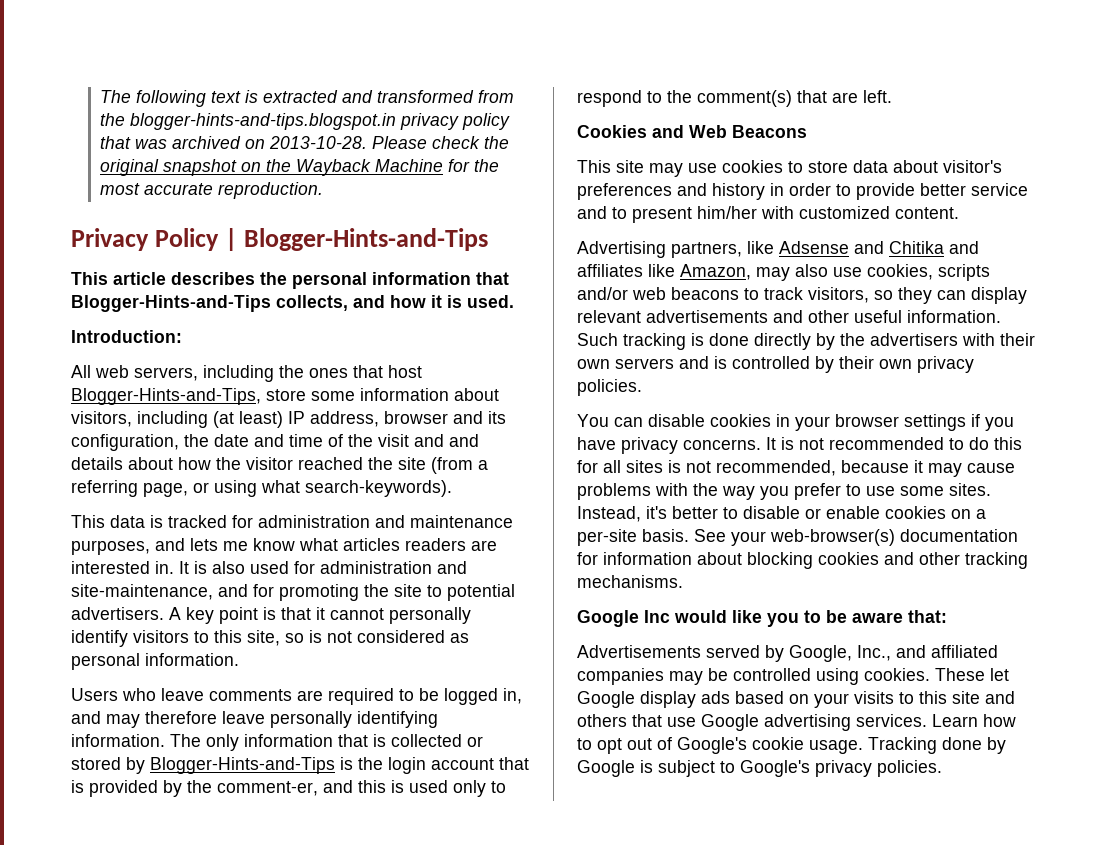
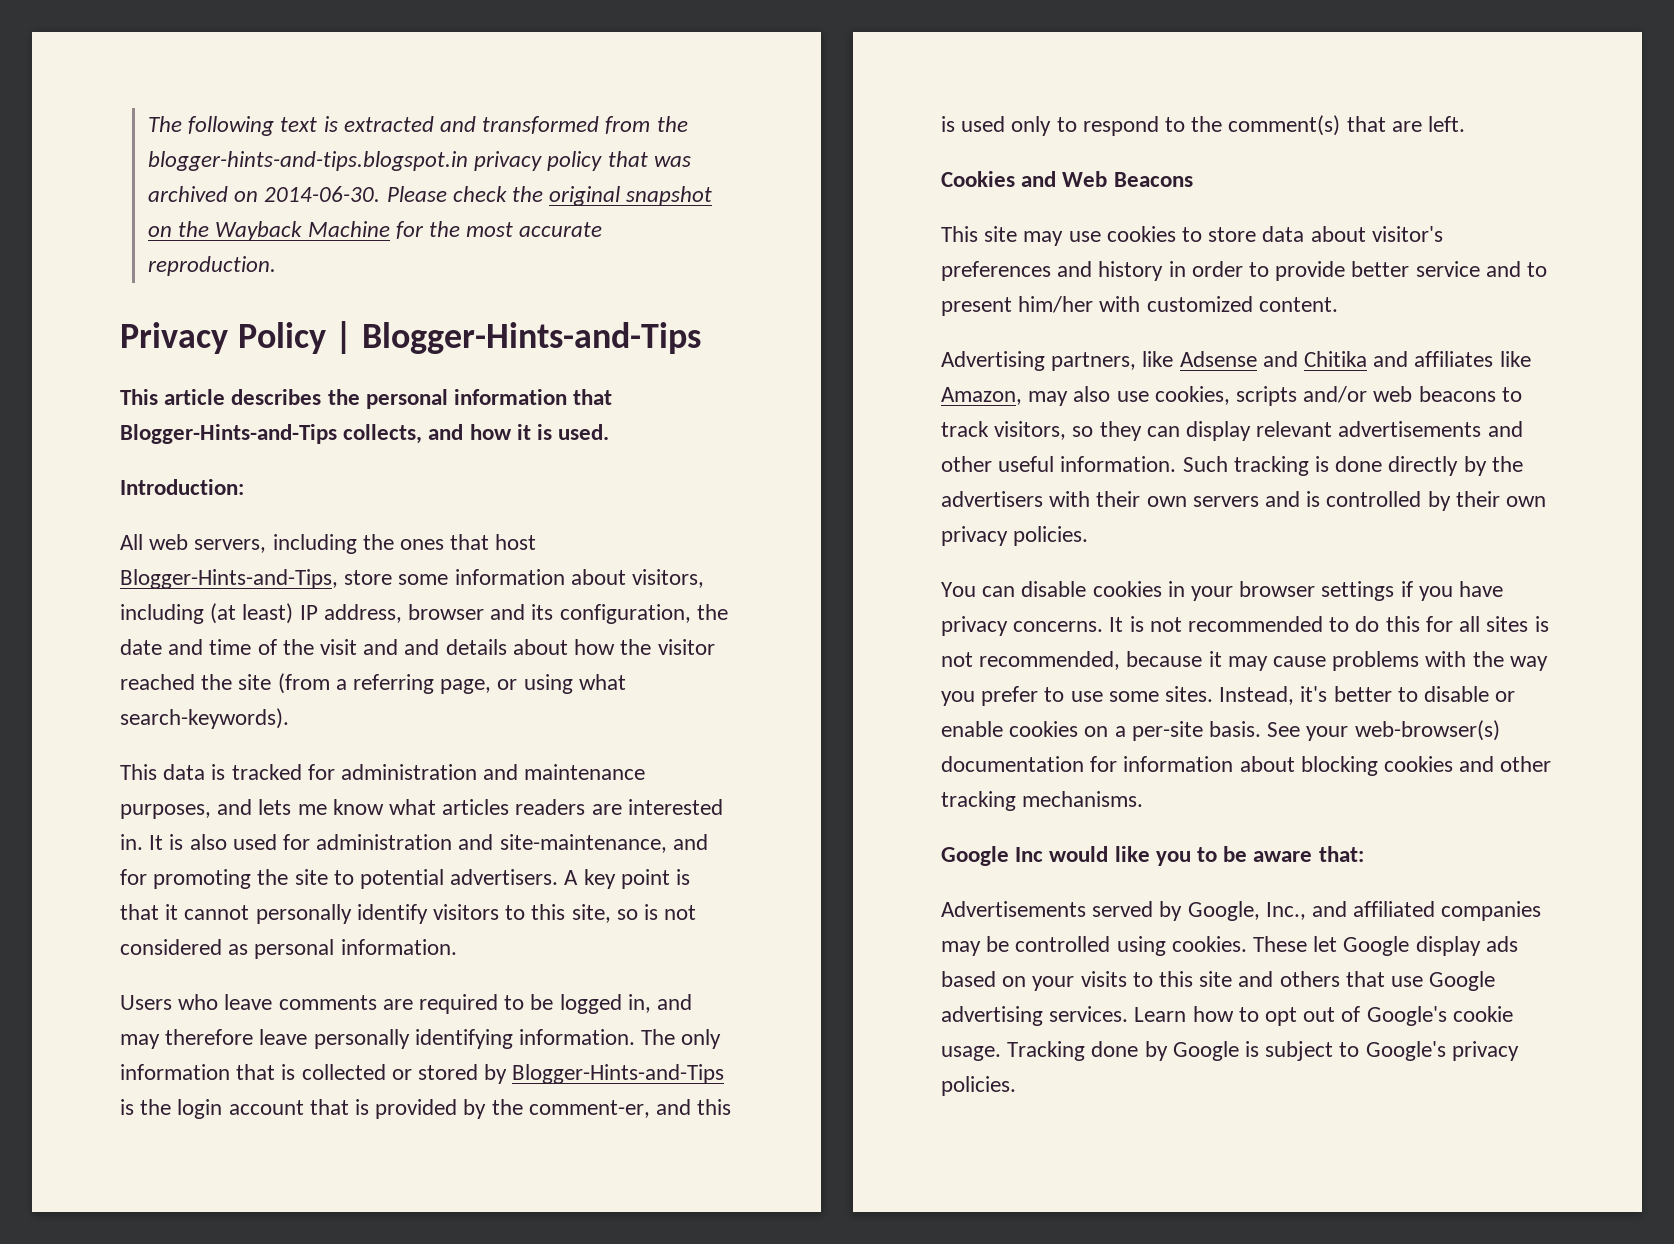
[269,136,368,149] 2013-10-28. -> [264,186,381,202] 2014-06-30.

